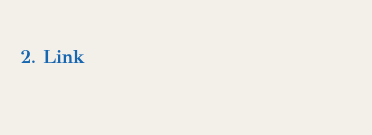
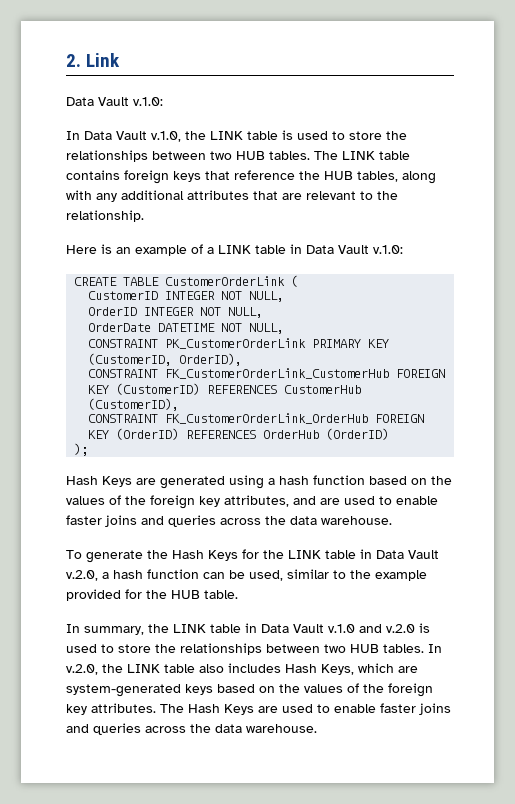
(85, 56) none -> [66,97,163,106] [66,130,407,142] [66,150,410,162] [66,170,436,184] [66,190,398,202] [66,210,144,222] [66,244,403,256] [74,275,299,287] [88,291,285,302] [88,307,264,318] [88,323,285,334] [88,338,390,349] [88,353,243,366] [88,368,446,379] [88,383,362,395] [88,398,180,411] [88,413,425,424] [88,428,390,440] [74,443,89,456] [66,475,452,489] [66,495,438,509] [66,515,392,527] [66,549,439,563] [66,569,427,581] [66,589,238,601] [66,623,430,635] [66,643,442,655] [66,663,418,675] [66,683,433,697] [66,703,451,715] [66,723,317,735] // Data Vault v.1.0: // In Data Vault v.1.0, the LINK table is used to store the relationships between two HUB tables. The LINK table contains foreign keys that reference the HUB tables, along with any additional attributes that are relevant to the relationship. // Here is an example of a LINK table in Data Vault v.1.0: // CREATE TABLE CustomerOrderLink ( // CustomerID INTEGER NOT NULL, // OrderID INTEGER NOT NULL, // OrderDate DATETIME NOT NULL, // CONSTRAINT PK_CustomerOrderLink PRIMARY KEY (CustomerID, OrderID), // CONSTRAINT FK_CustomerOrderLink_CustomerHub FOREIGN KEY (CustomerID) REFERENCES CustomerHub (CustomerID), // CONSTRAINT FK_CustomerOrderLink_OrderHub FOREIGN KEY (OrderID) REFERENCES OrderHub (OrderID) // ); // Hash Keys are generated using a hash function based on the values of the foreign key attributes, and are used to enable faster joins and queries across the data warehouse. // To generate the Hash Keys for the LINK table in Data Vault v.2.0, a hash function can be used, similar to the example provided for the HUB table. // In summary, the LINK table in Data Vault v.1.0 and v.2.0 is used to store the relationships between two HUB tables. In v.2.0, the LINK table also includes Hash Keys, which are system-generated keys based on the values of the foreign key attributes. The Hash Keys are used to enable faster joins and queries across the data warehouse.

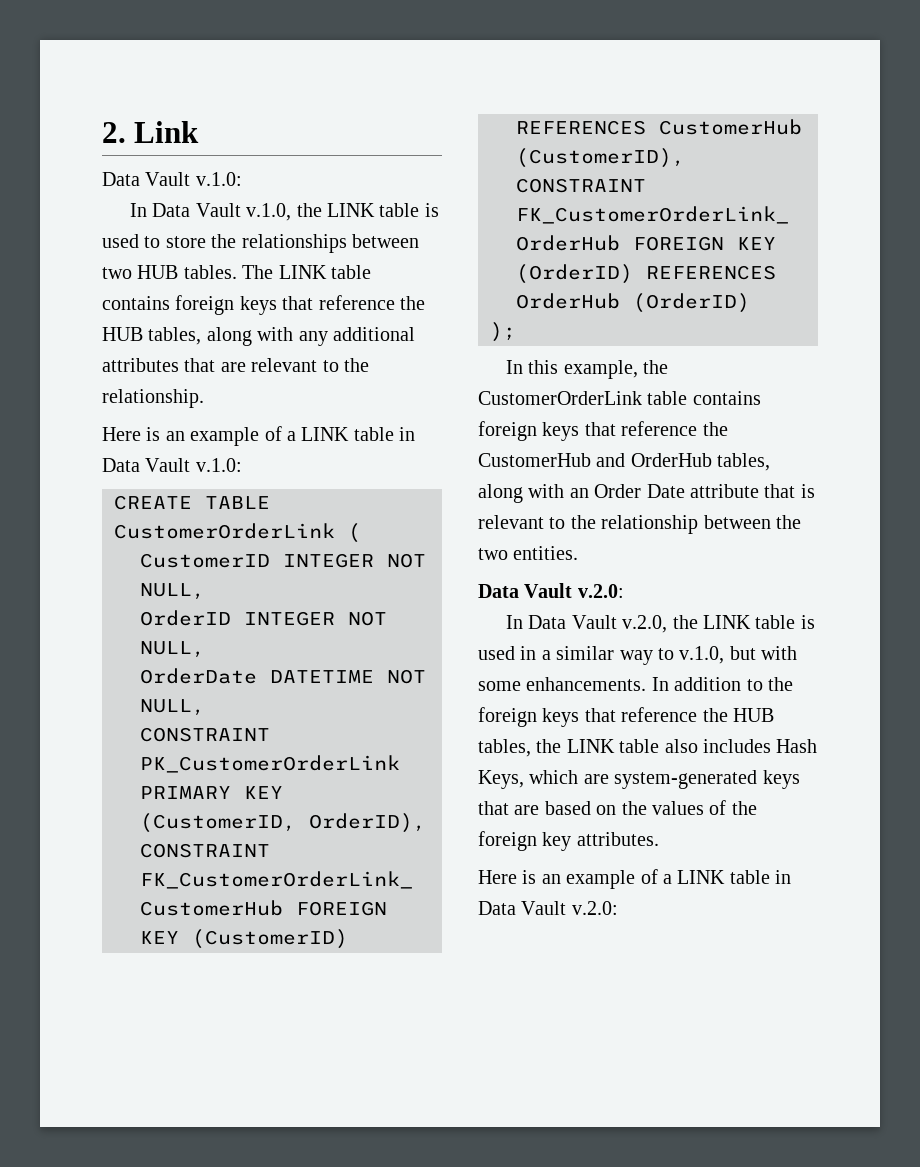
[66,475,452,489] [66,495,438,509] [66,515,392,527] [66,549,439,563] [66,569,427,581] [66,589,238,601] [66,623,430,635] [66,643,442,655] [66,664,98,675] Hash Keys are generated using a hash function based on the values of the foreign key attributes, and are used to enable faster joins and queries across the data warehouse. // To generate the Hash Keys for the LINK table in Data Vault v.2.0, a hash function can be used, similar to the example provided for the HUB table. // In summary, the LINK table in Data Vault v.1.0 and v.2.0 is used to store the relationships between two HUB tables. In v.2.0, -> [506,360,669,379] [478,391,761,405] [478,421,728,441] [478,453,771,471] [478,484,815,503] [478,515,801,534] [478,546,579,560] [478,583,624,598] [506,615,815,633] [478,646,798,665] [478,677,793,691] [478,707,774,727] [478,739,531,757] In this example, the CustomerOrderLink table contains foreign keys that reference the CustomerHub and OrderHub tables, along with an Order Date attribute that is relevant to the relationship between the two entities. // Data Vault v.2.0: // In Data Vault v.2.0, the LINK table is used in a similar way to v.1.0, but with some enhancements. In addition to the foreign keys that reference the HUB tables,
(213, 689) none -> [478,801,540,815] that are
[160,703,451,715] [66,723,317,735] The Hash Keys are used to enable faster joins and queries across the data warehouse. -> [478,869,792,889] [478,901,618,915] // Here is an example of a LINK table in Data Vault v.2.0:

